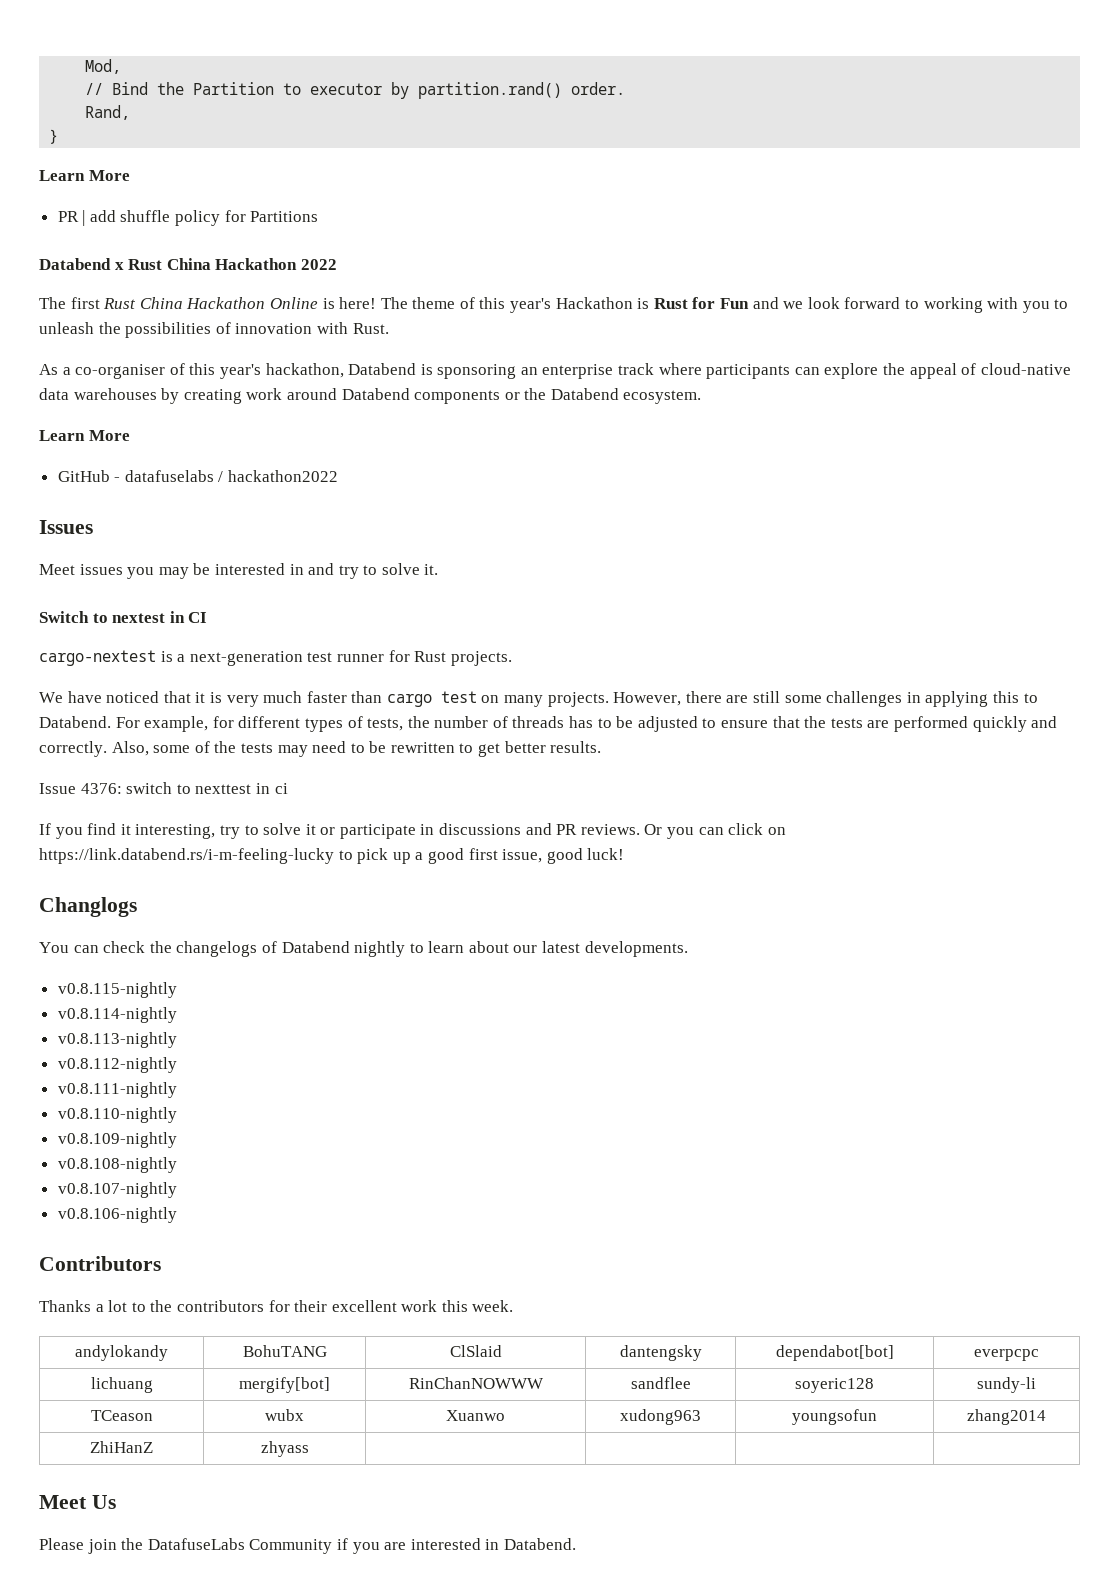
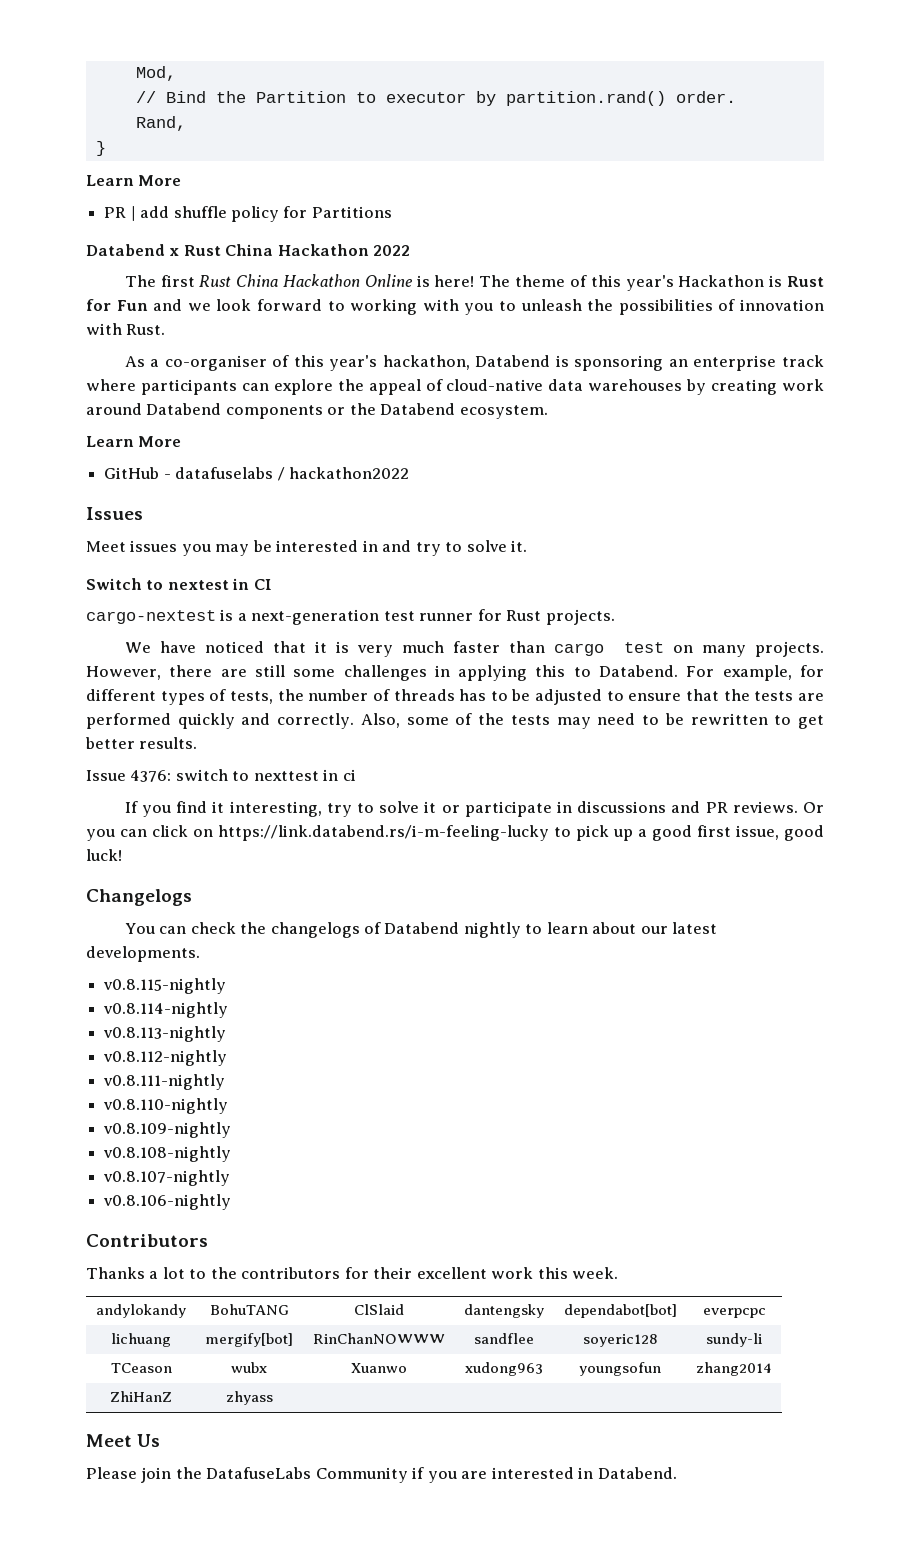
[39,897,137,917] Changlogs -> [86,889,192,906] Changelogs

